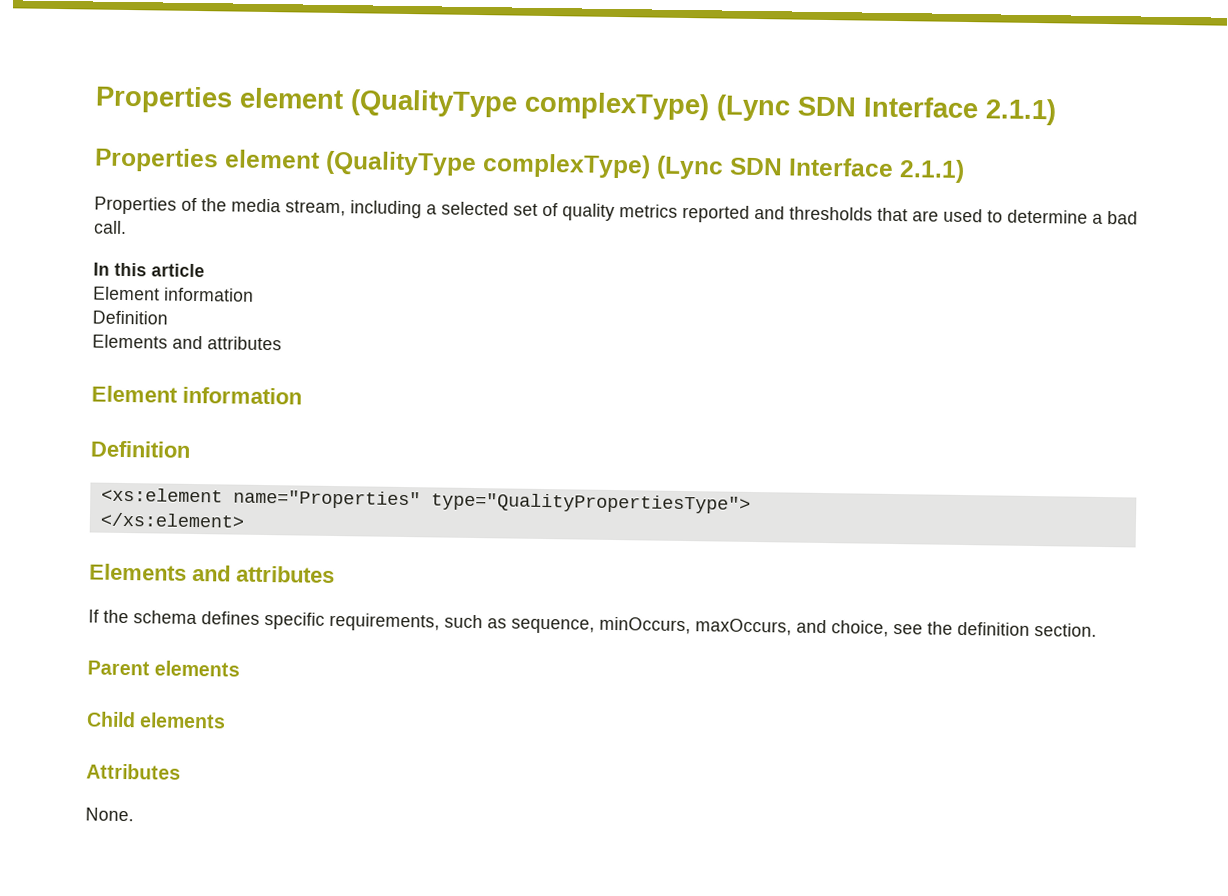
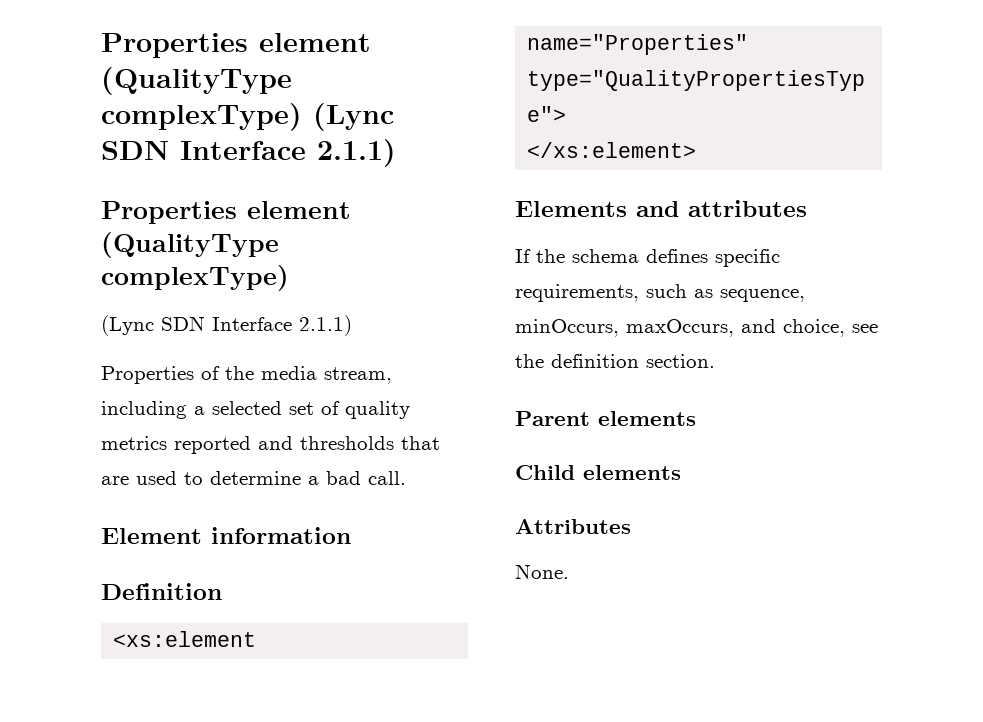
(651, 166) none -> (289, 278) //
[93,262,205,278] [93,286,254,302] [92,310,168,325] [92,334,282,351] // In this article // Element information // Definition // Elements and attributes -> (406, 478) none

